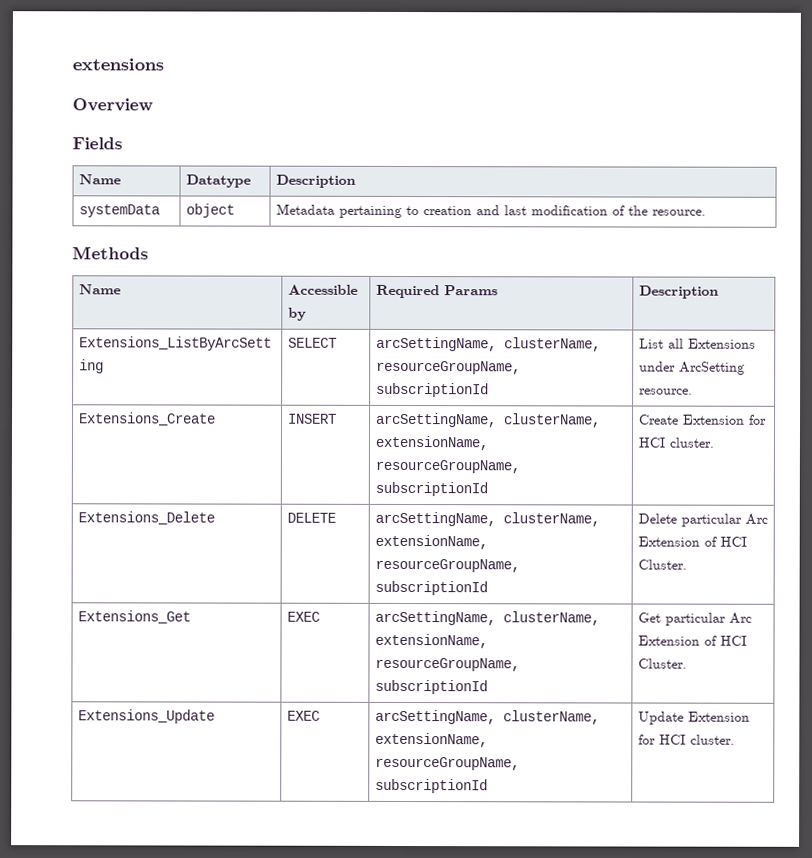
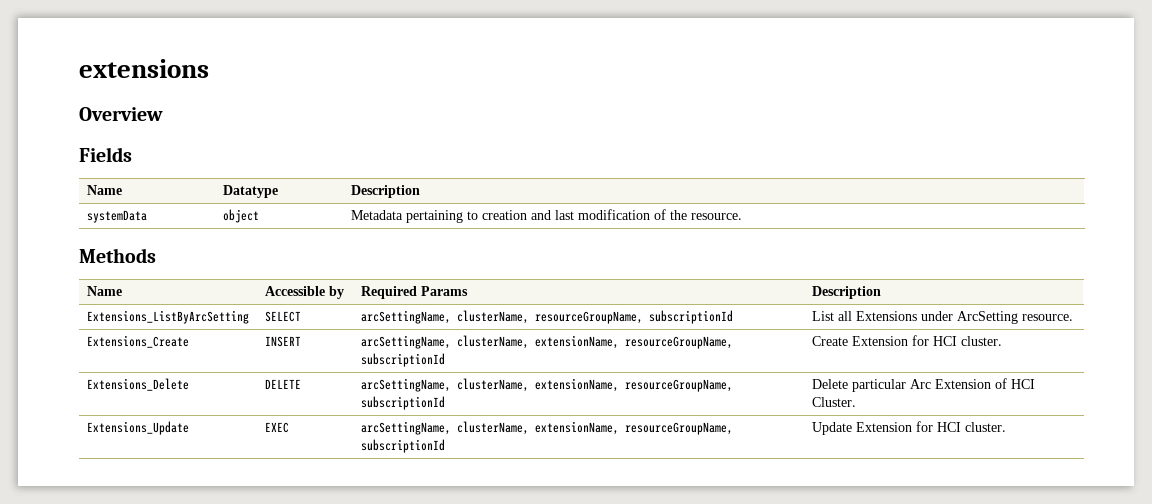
[77,610,191,624] [286,611,320,622] [374,610,600,626] [374,633,488,649] [374,657,520,672] [374,679,488,695] [637,612,752,626] [637,635,747,646] [637,658,687,669] // Extensions_Get | EXEC | arcSettingName, clusterName, extensionName, resourceGroupName, subscriptionId | Get particular Arc Extension of HCI Cluster. -> (856, 402) none

